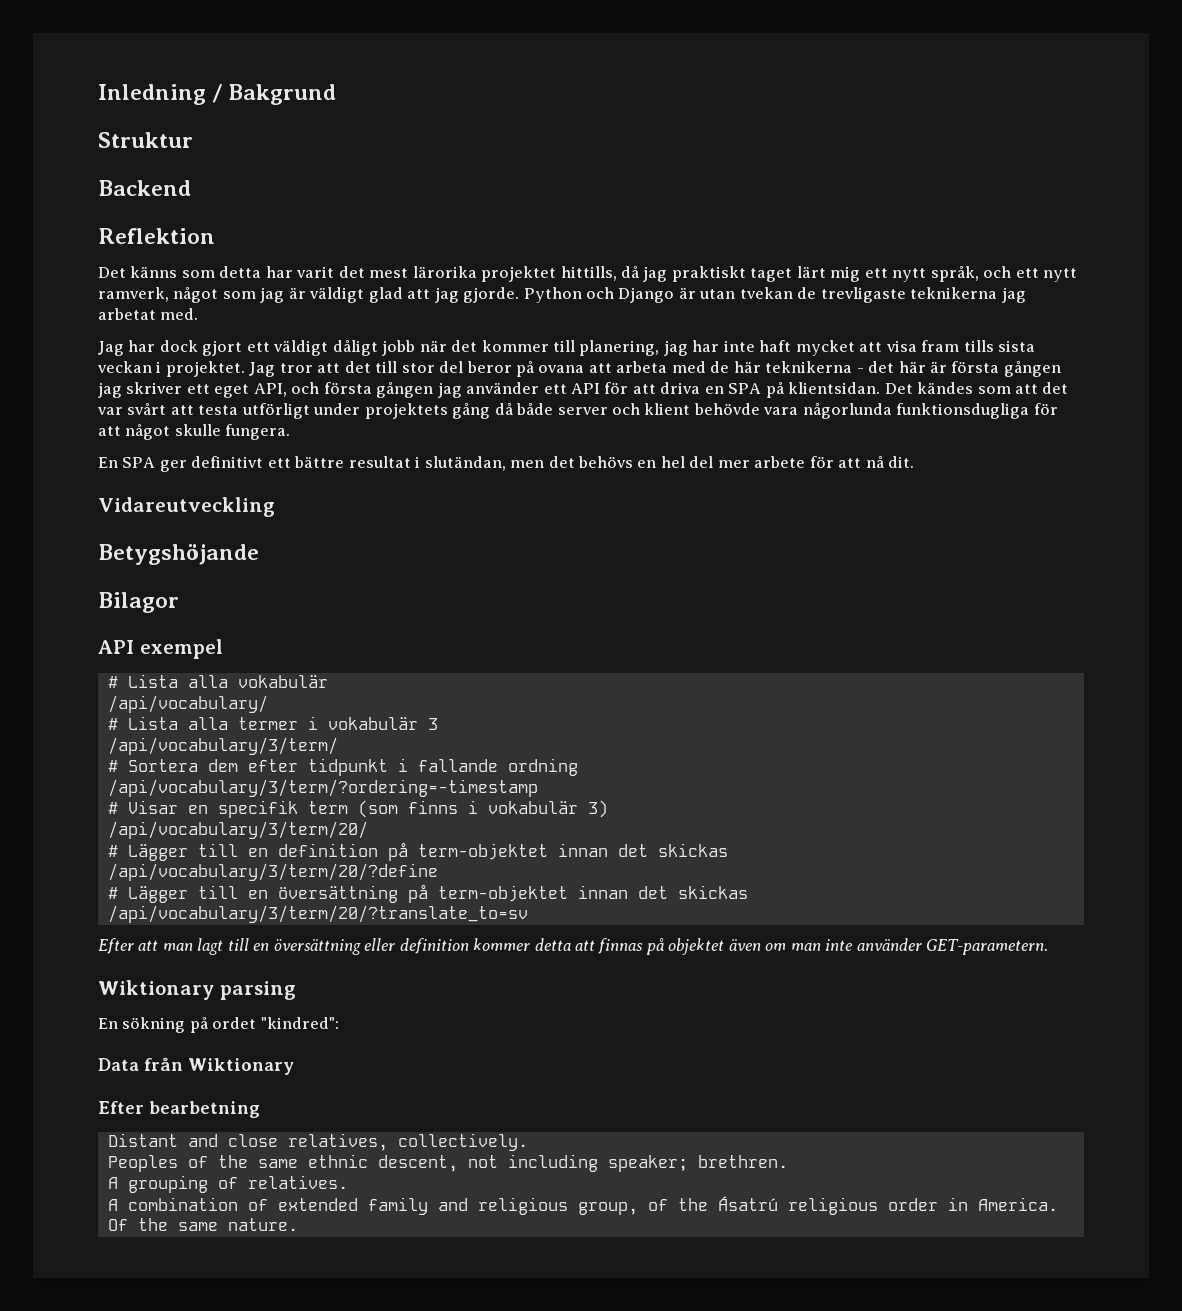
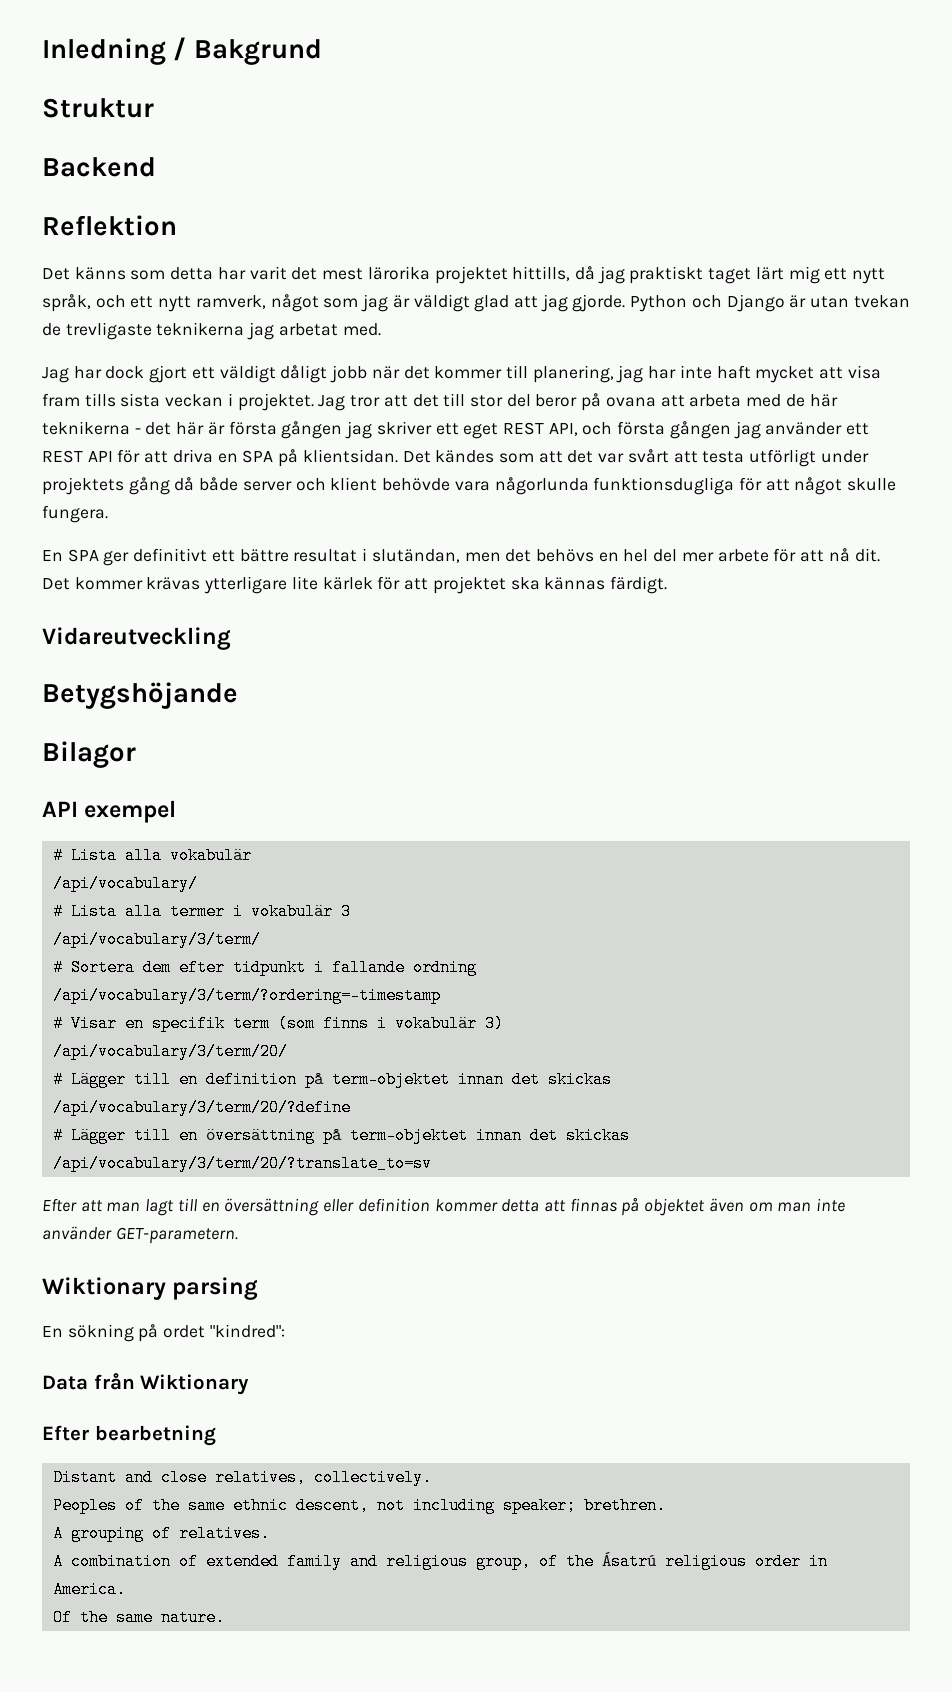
(250, 391) none -> [502,422,544,435] REST
(567, 389) none -> [42,450,83,463] REST
(915, 462) none -> [42,576,667,594] Det kommer krävas ytterligare lite kärlek för att projektet ska kännas färdigt.

